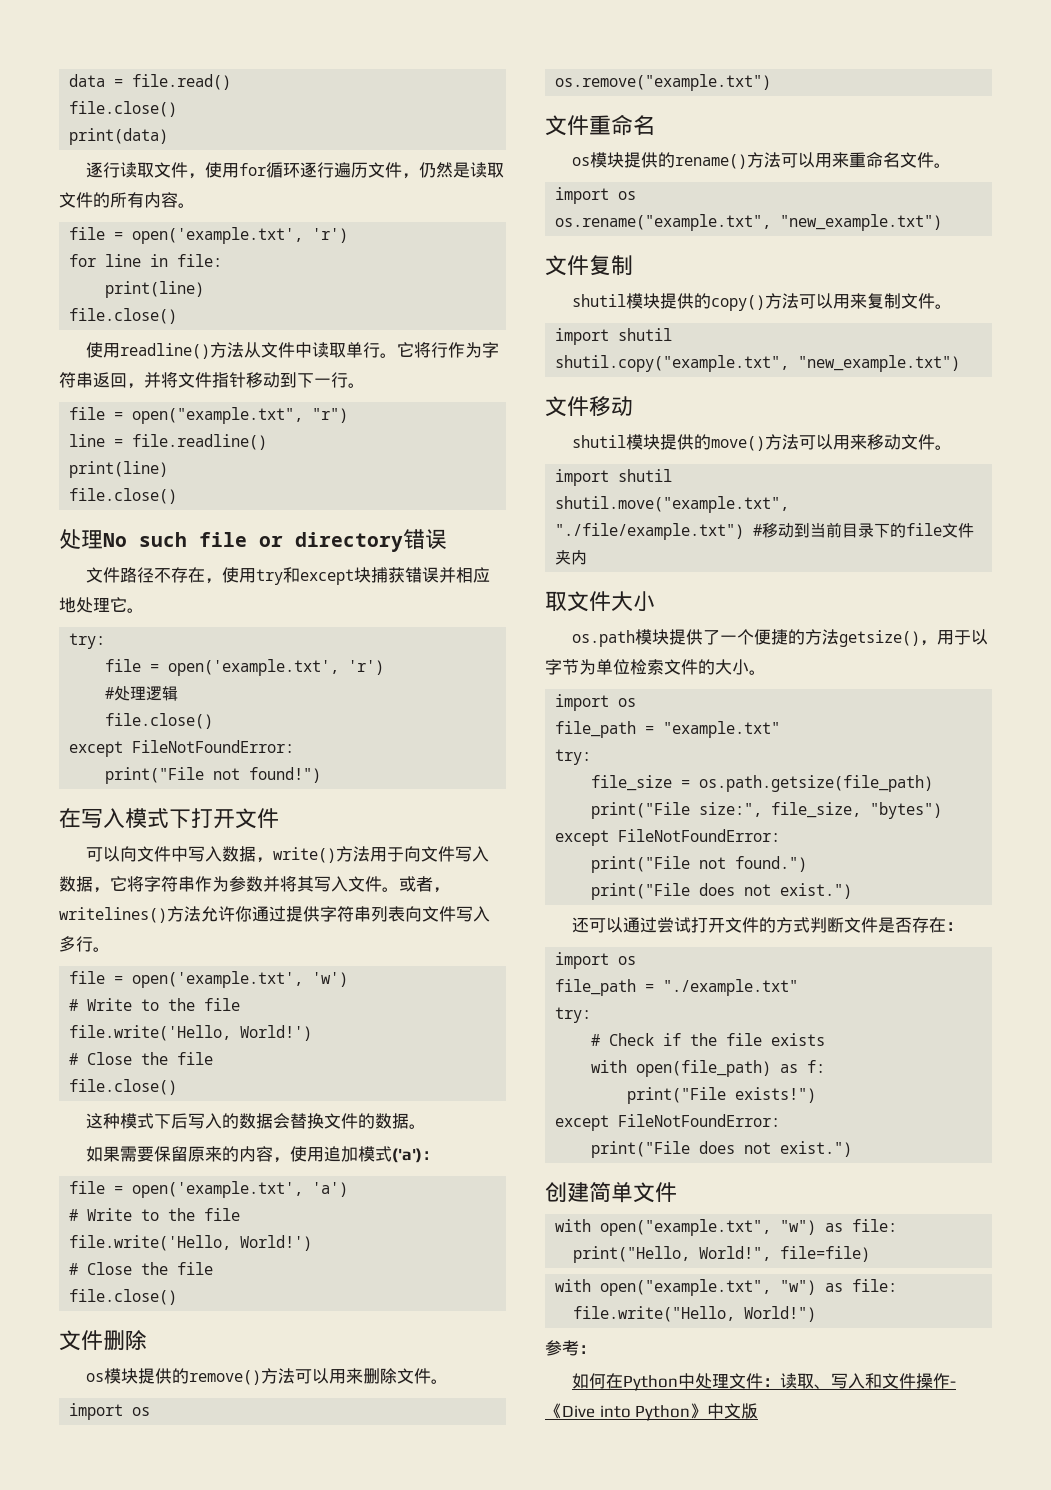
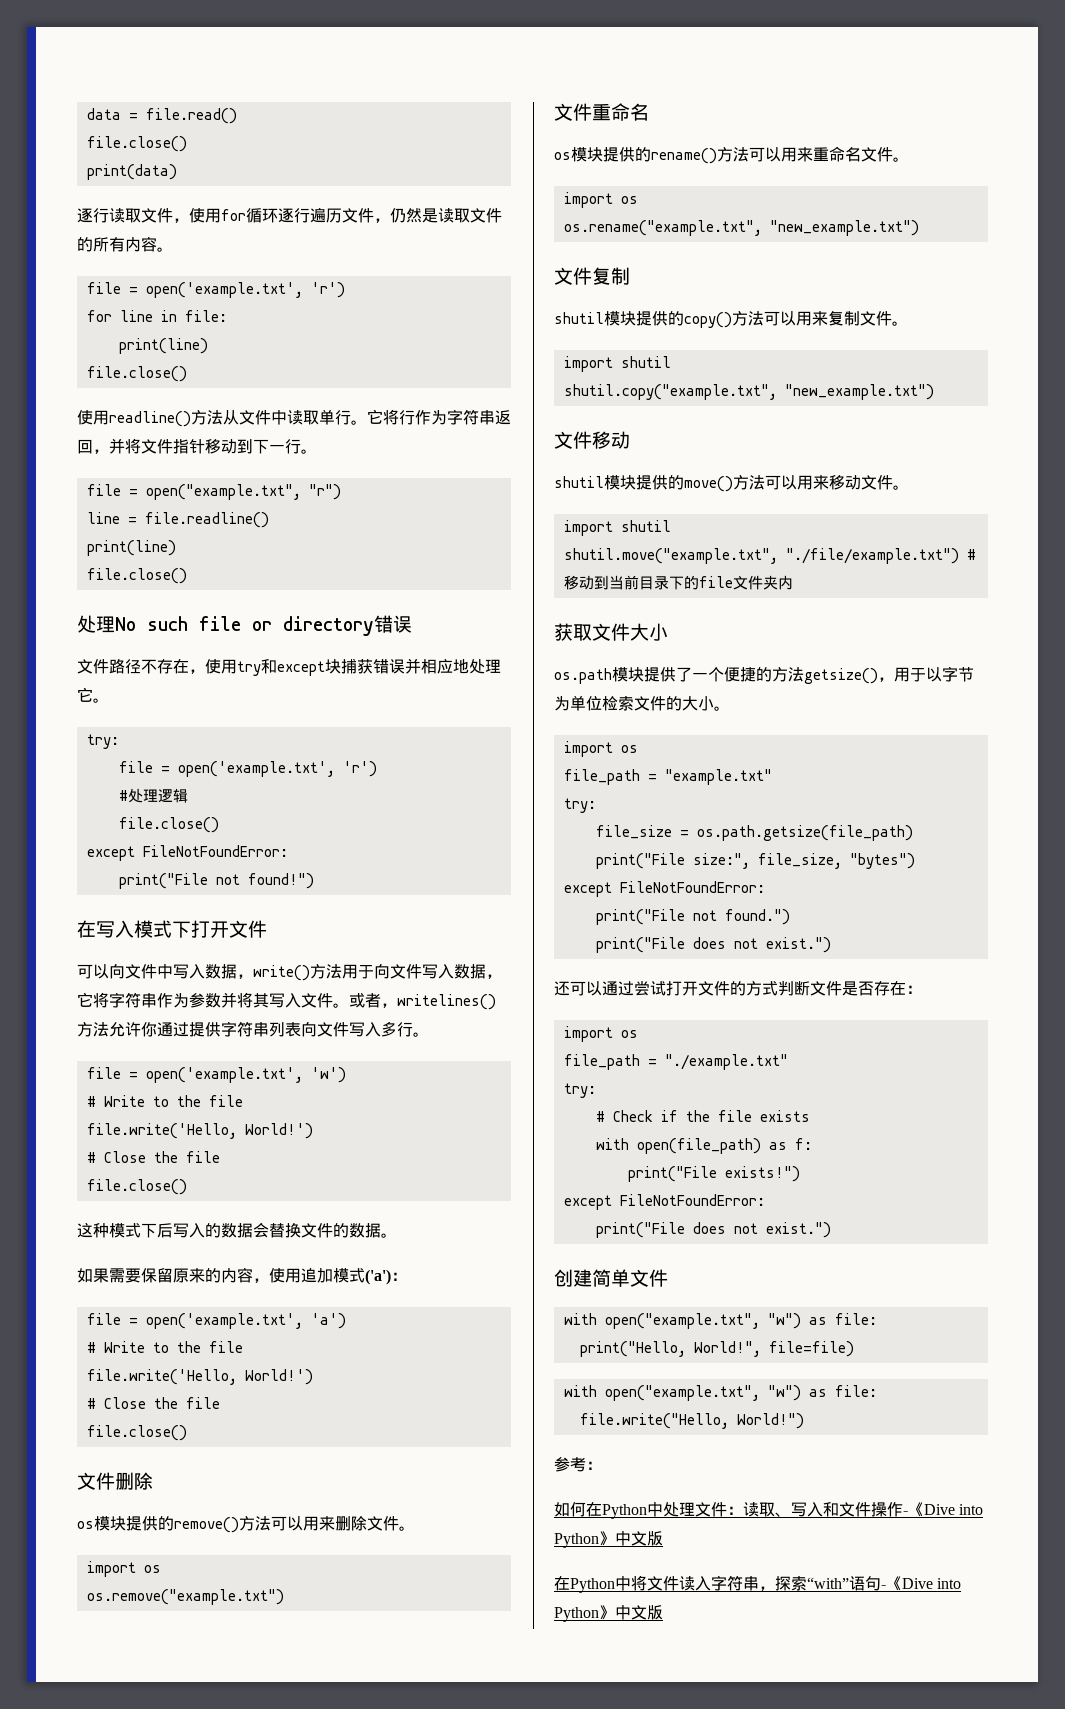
(588, 557) none -> [554,623,573,641] 获
(759, 1411) none -> [554,1575,962,1593] [554,1605,663,1622] // 在Python中将文件读入字符串，探索“with”语句-《Dive into Python》中文版

